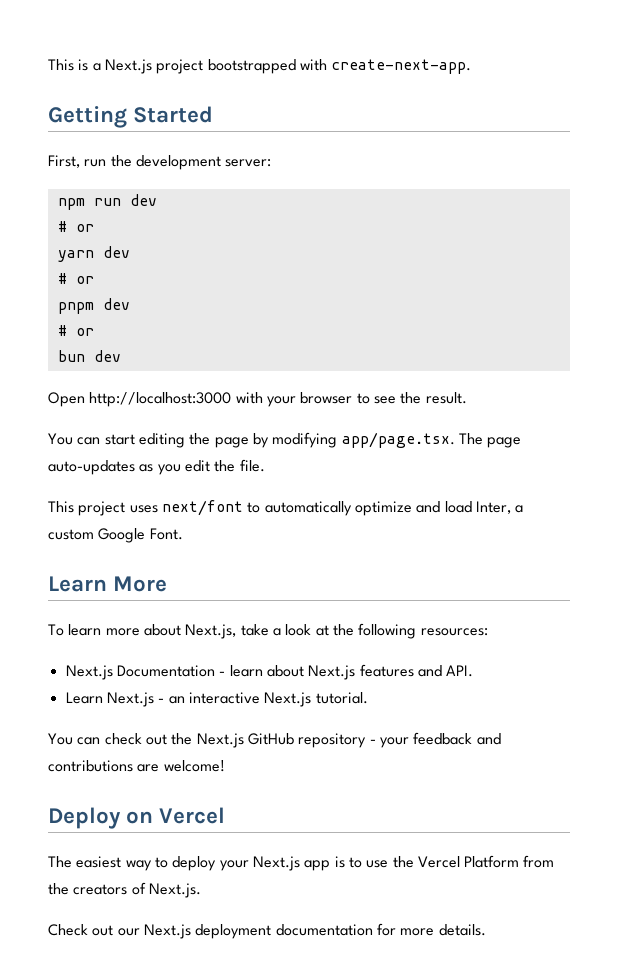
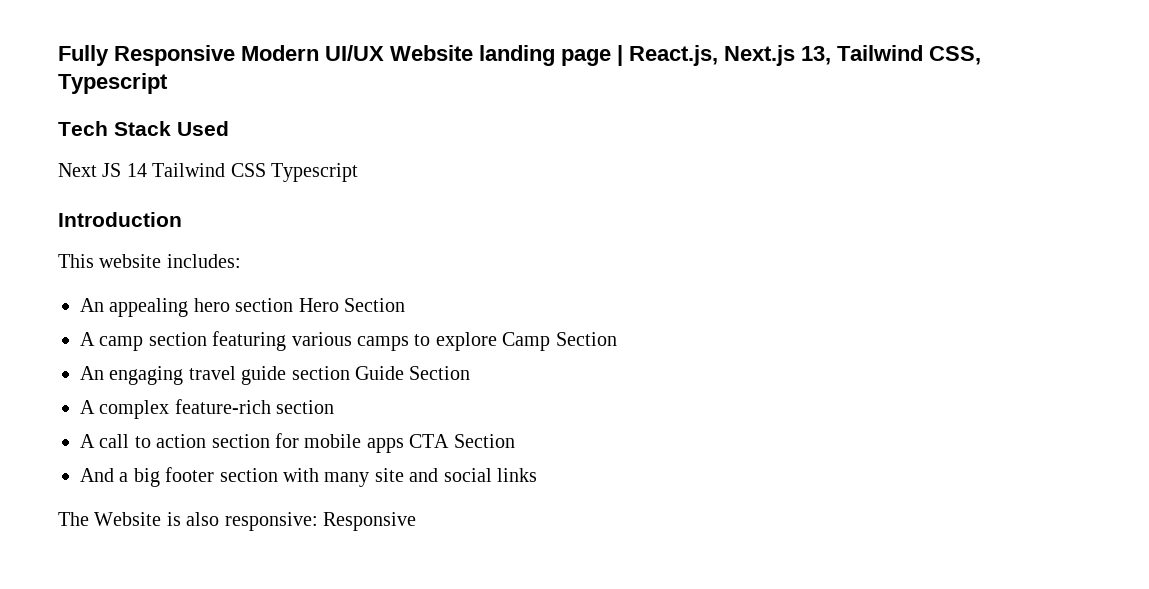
[48,59,472,74] [48,106,214,128] [48,155,272,170] [57,194,157,210] [57,221,94,232] [57,246,130,262] [57,273,94,284] [57,298,130,314] [57,325,94,336] [57,350,121,362] [48,392,467,407] [48,432,522,448] [48,459,265,475] [48,500,524,516] [48,528,183,543] [48,576,168,592] [48,623,488,639] [65,664,474,680] [65,692,368,707] [48,732,501,748] [48,760,225,772] [48,807,226,829] [48,855,555,871] [48,882,201,898] [48,923,486,939] This is a Next.js project bootstrapped with create-next-app. // Getting Started // First, run the development server: // npm run dev // # or // yarn dev // # or // pnpm dev // # or // bun dev // Open http://localhost:3000 with your browser to see the result. // You can start editing the page by modifying app/page.tsx. The page auto-updates as you edit the file. // This project uses next/font to automatically optimize and load Inter, a custom Google Font. // Learn More // To learn more about Next.js, take a look at the following resources: // Next.js Documentation - learn about Next.js features and API. // Learn Next.js - an interactive Next.js tutorial. // You can check out the Next.js GitHub repository - your feedback and contributions are welcome! // Deploy on Vercel // The easiest way to deploy your Next.js app is to use the Vercel Platform from the creators of Next.js. // Check out our Next.js deployment documentation for more details. -> [58,45,981,66] [58,73,168,94] [58,121,229,136] [58,163,358,182] [58,212,182,227] [58,254,241,268] [80,298,405,317] [80,331,617,351] [80,366,471,385] [80,399,335,419] [80,433,515,453] [80,467,537,487] [58,512,416,531] Fully Responsive Modern UI/UX Website landing page | React.js, Next.js 13, Tailwind CSS, Typescript // Tech Stack Used // Next JS 14 Tailwind CSS Typescript // Introduction // This website includes: // An appealing hero section Hero Section // A camp section featuring various camps to explore Camp Section // An engaging travel guide section Guide Section // A complex feature-rich section // A call to action section for mobile apps CTA Section // And a big footer section with many site and social links // The Website is also responsive: Responsive

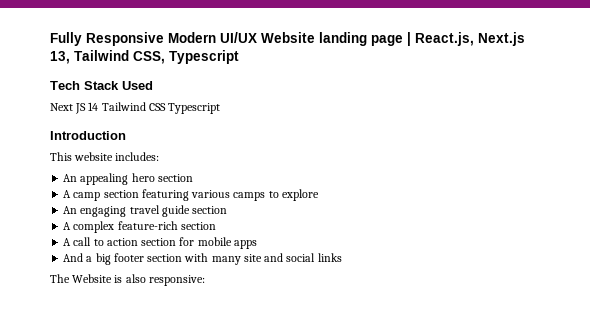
[298,298,405,312] Hero Section -> (193, 178) none
[502,332,617,351] Camp Section -> (319, 195) none
[355,366,471,380] Guide Section -> (228, 210) none
[409,434,515,448] CTA Section -> (257, 244) none
[323,512,416,531] Responsive -> (205, 280) none

